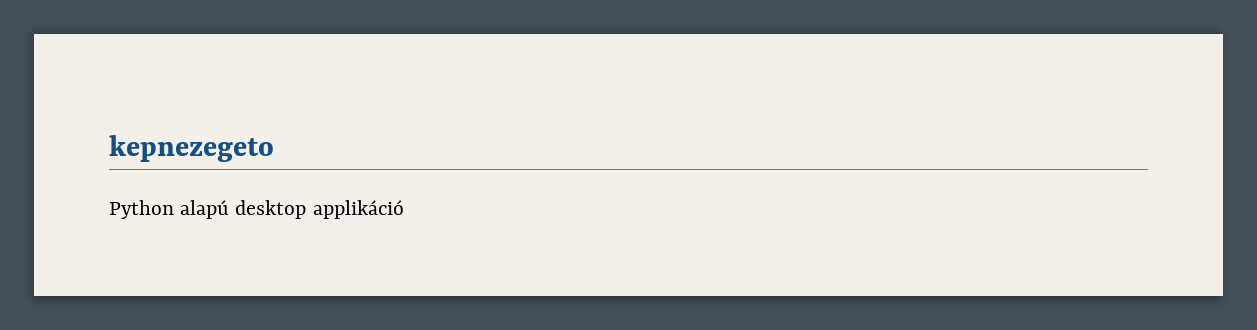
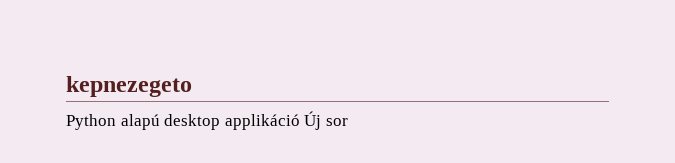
(404, 209) none -> [304,111,348,130] Új sor

